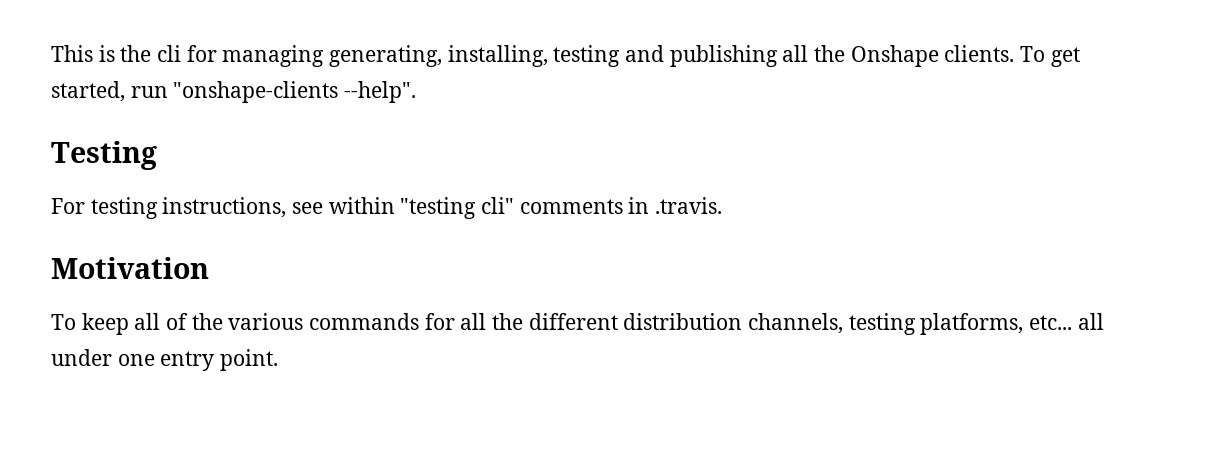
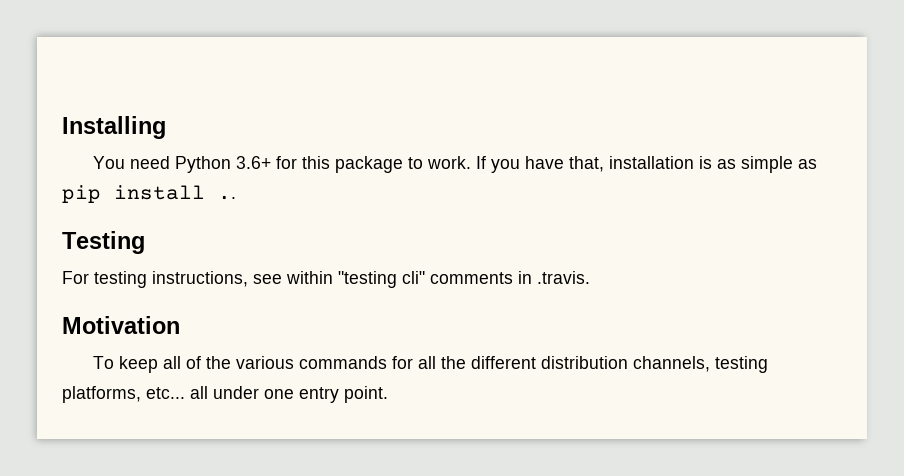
[51,45,1080,67] [51,81,417,103] This is the cli for managing generating, installing, testing and publishing all the Onshape clients. To get started, run "onshape-clients --help". -> [62,116,166,139] [92,156,817,173] [62,185,236,203] Installing // You need Python 3.6+ for this package to work. If you have that, installation is as simple as pip install ..

